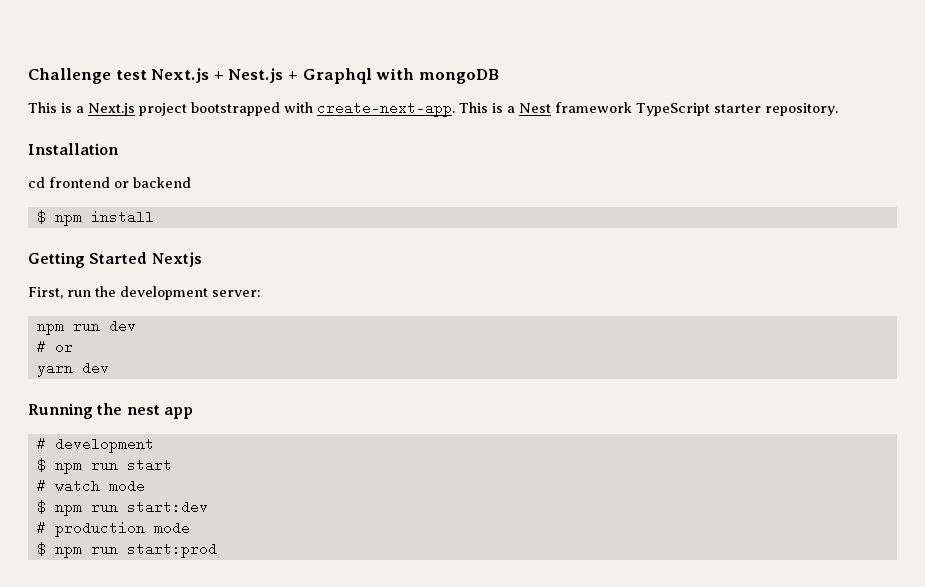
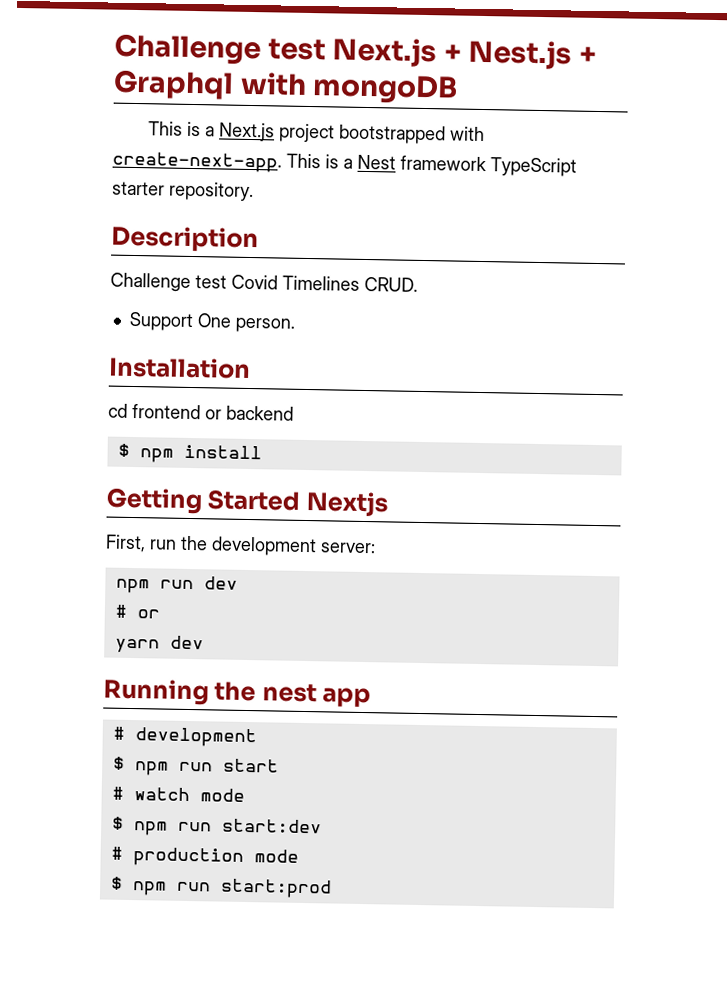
(838, 109) none -> [111,225,259,253] [110,272,418,292] [128,311,295,333] // Description // Challenge test Covid Timelines CRUD. // Support One person.

